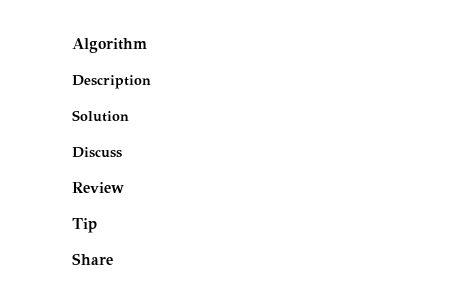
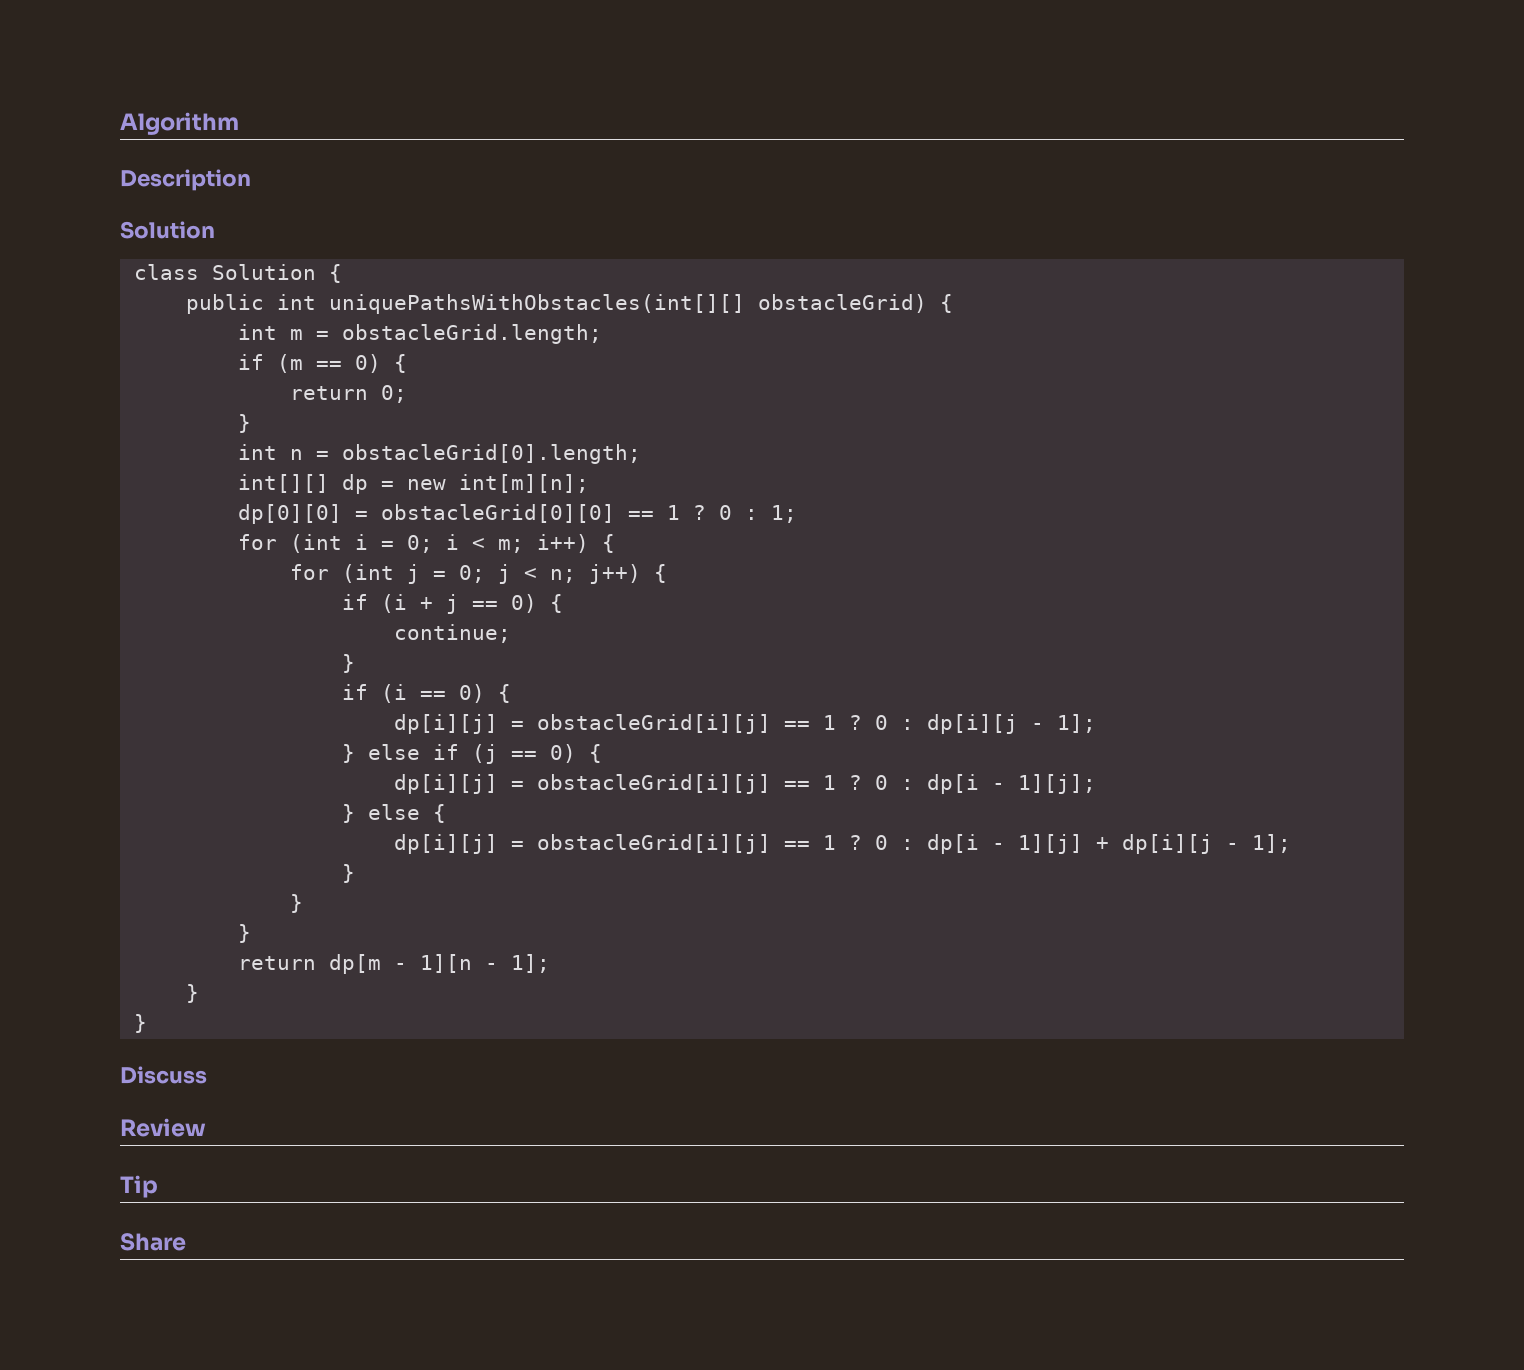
(129, 116) none -> [133,264,342,283] [185,294,953,314] [237,324,602,344] [237,354,407,373] [289,385,407,403] [237,414,251,433] [237,444,641,464] [237,474,589,494] [237,504,797,524] [237,534,615,553] [289,564,667,584] [341,594,563,614] [393,624,511,643] [341,654,355,673] [341,684,511,703] [393,714,1096,734] [341,744,602,764] [393,774,1096,794] [341,804,446,823] [393,834,1291,854] [341,864,355,883] [289,894,303,913] [237,924,251,943] [237,954,550,974] [185,984,199,1003] [133,1014,147,1033] // class Solution { // public int uniquePathsWithObstacles(int[][] obstacleGrid) { // int m = obstacleGrid.length; // if (m == 0) { // return 0; // } // int n = obstacleGrid[0].length; // int[][] dp = new int[m][n]; // dp[0][0] = obstacleGrid[0][0] == 1 ? 0 : 1; // for (int i = 0; i < m; i++) { // for (int j = 0; j < n; j++) { // if (i + j == 0) { // continue; // } // if (i == 0) { // dp[i][j] = obstacleGrid[i][j] == 1 ? 0 : dp[i][j - 1]; // } else if (j == 0) { // dp[i][j] = obstacleGrid[i][j] == 1 ? 0 : dp[i - 1][j]; // } else { // dp[i][j] = obstacleGrid[i][j] == 1 ? 0 : dp[i - 1][j] + dp[i][j - 1]; // } // } // } // return dp[m - 1][n - 1]; // } // }

